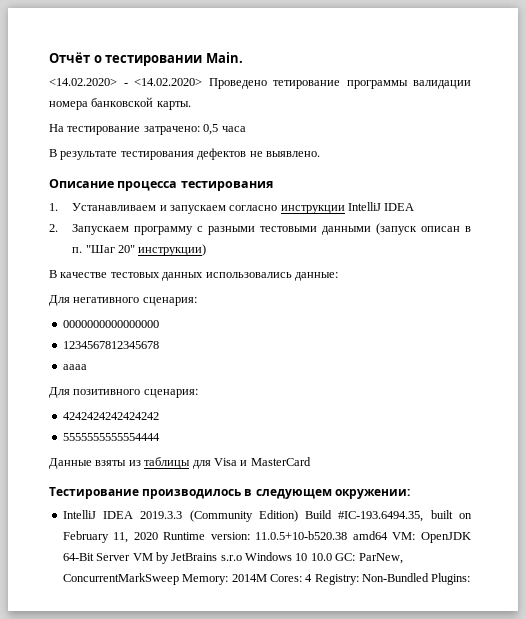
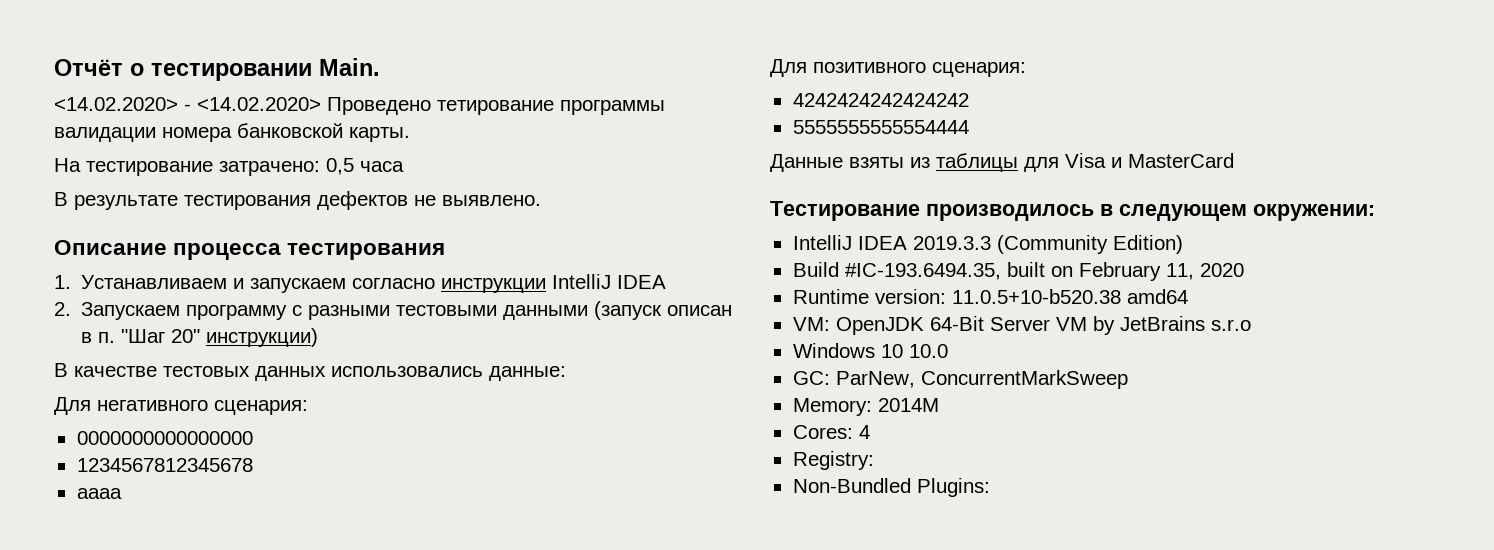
(298, 516) none -> (1183, 244) //
(158, 536) none -> (1244, 270) //
(388, 535) none -> (1188, 296) //
(242, 558) none -> (1251, 325) //
(332, 557) none -> (948, 351) //
(179, 579) none -> (1128, 379) //
(267, 578) none -> (939, 405) //
(313, 578) none -> (870, 432) //
(359, 579) none -> (874, 460) //

